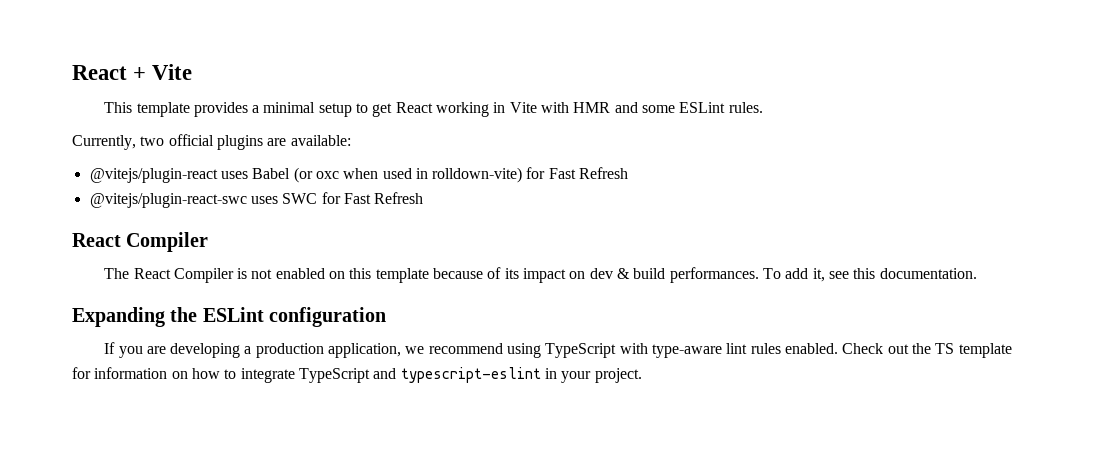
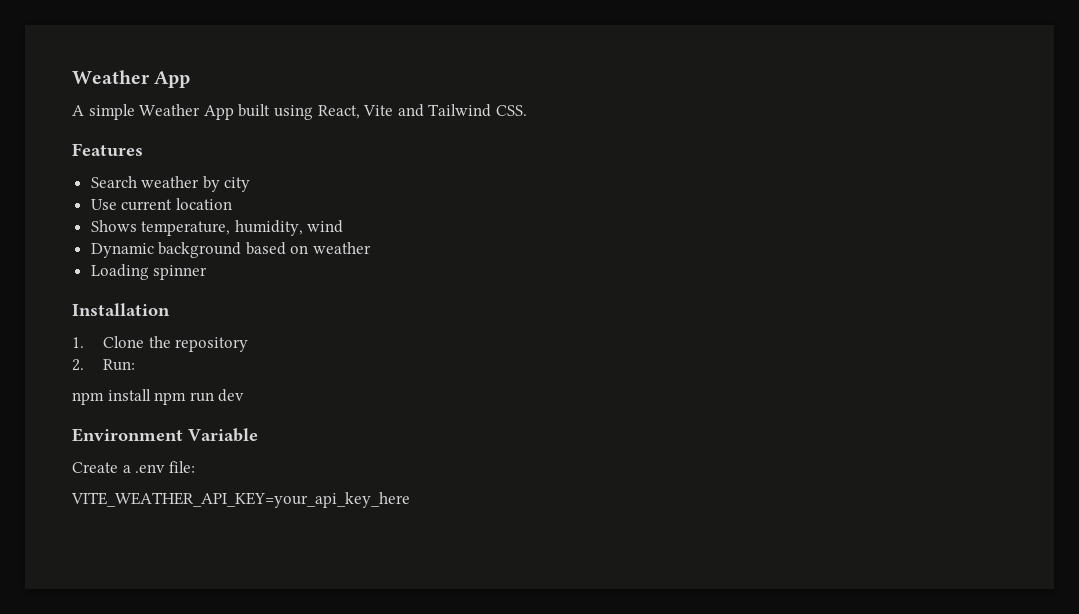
[72,64,193,80] [104,102,763,117] [72,134,351,150] [89,167,629,183] [89,192,424,208] [72,232,209,252] [104,267,977,283] [72,307,387,327] [104,342,1012,358] [72,367,642,383] React + Vite // This template provides a minimal setup to get React working in Vite with HMR and some ESLint rules. // Currently, two official plugins are available: // @vitejs/plugin-react uses Babel (or oxc when used in rolldown-vite) for Fast Refresh // @vitejs/plugin-react-swc uses SWC for Fast Refresh // React Compiler // The React Compiler is not enabled on this template because of its impact on dev & build performances. To add it, see this documentation. // Expanding the ESLint configuration // If you are developing a production application, we recommend using TypeScript with type-aware lint rules enabled. Check out the TS template for information on how to integrate TypeScript and typescript-eslint in your project. -> [72,70,191,88] [72,104,527,120] [72,143,143,157] [90,176,251,192] [90,198,232,211] [90,220,344,236] [90,242,372,258] [90,264,208,280] [72,303,170,316] [72,336,249,352] [72,359,136,371] [72,389,245,405] [72,428,258,442] [72,461,195,473] [71,492,410,508] Weather App // A simple Weather App built using React, Vite and Tailwind CSS. // Features // Search weather by city // Use current location // Shows temperature, humidity, wind // Dynamic background based on weather // Loading spinner // Installation // 1. Clone the repository // 2. Run: // npm install npm run dev // Environment Variable // Create a .env file: // VITE_WEATHER_API_KEY=your_api_key_here

